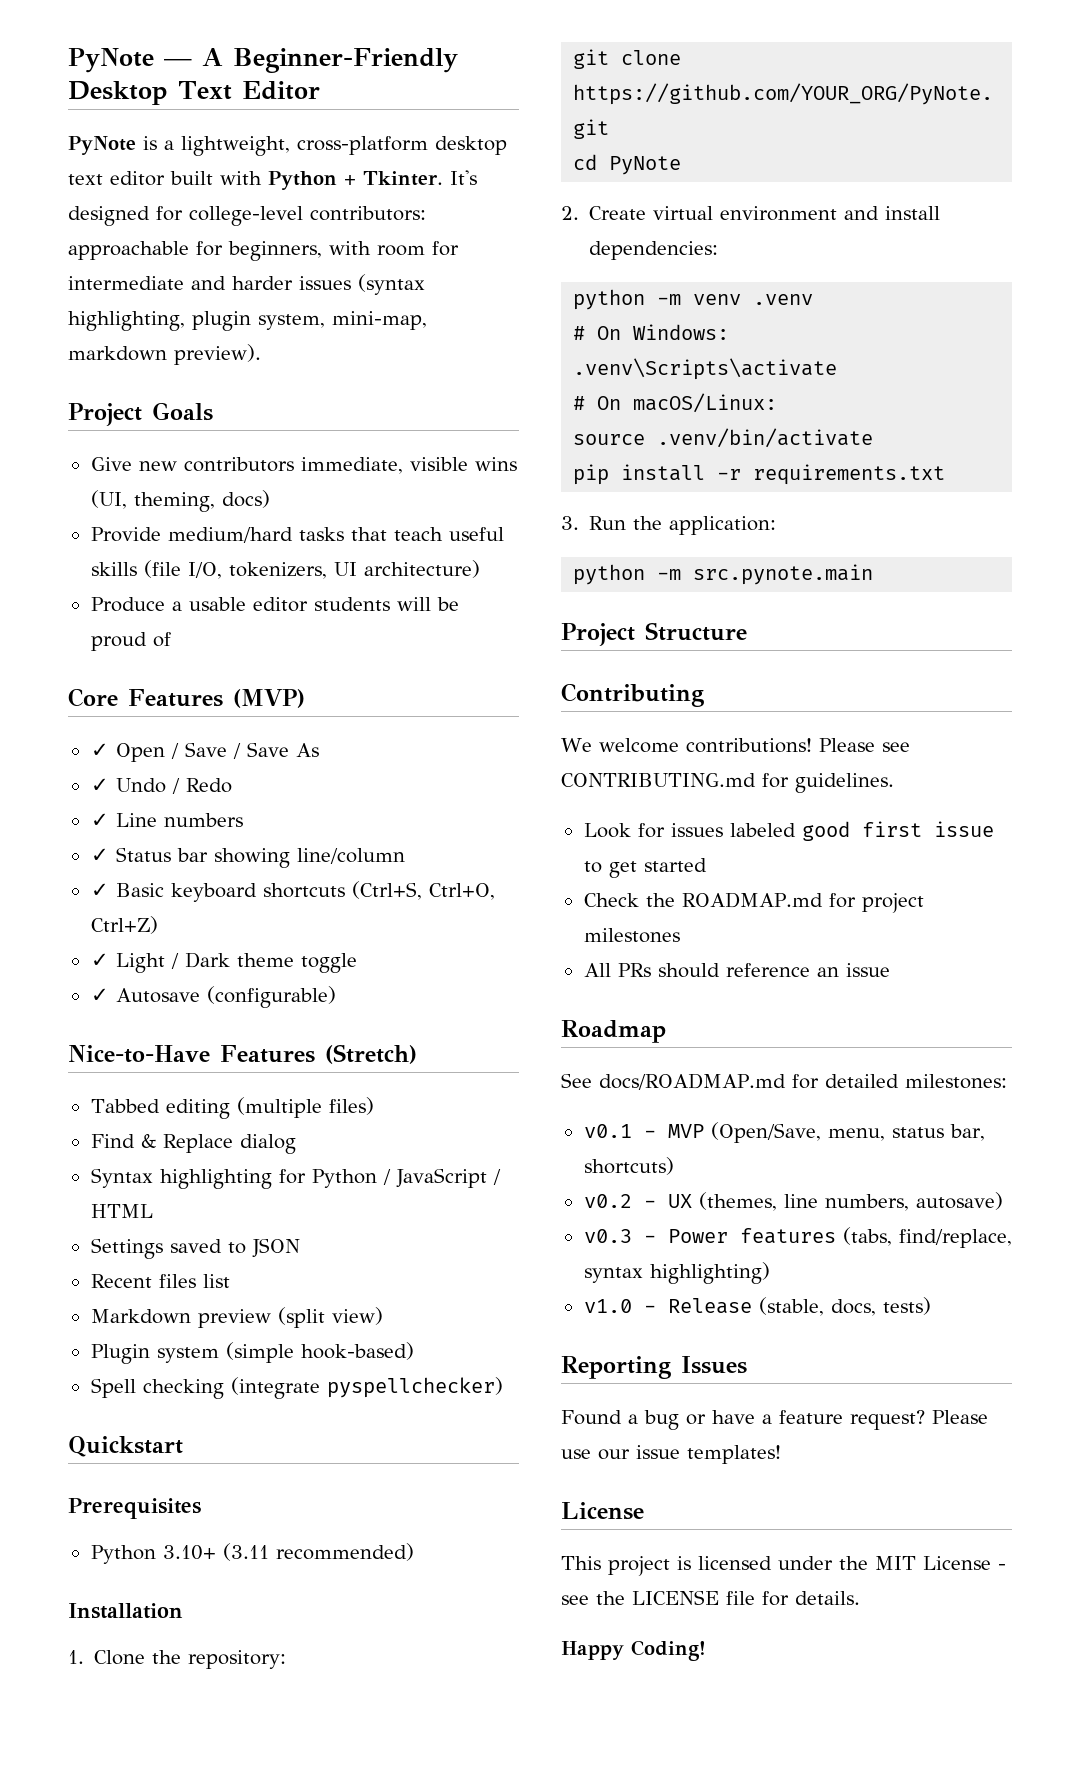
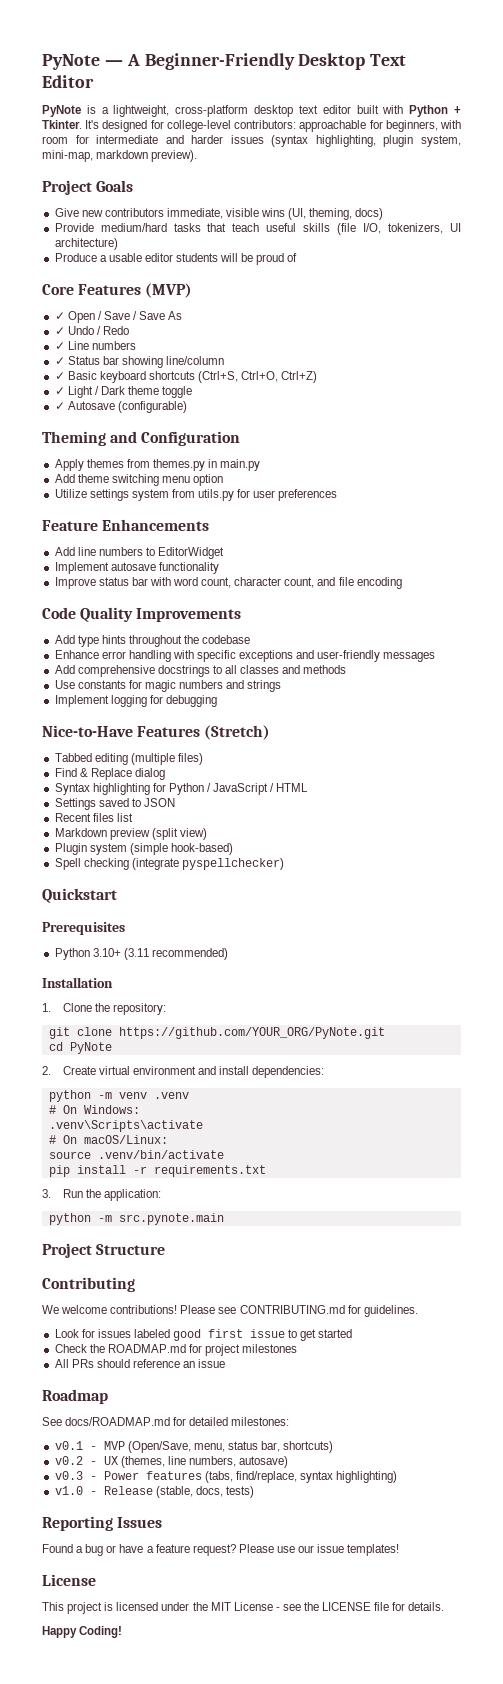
(336, 997) none -> [42,431,241,446] [54,459,261,471] [54,474,224,486] [54,489,338,501] [42,519,210,531] [54,547,225,559] [54,562,219,574] [54,577,402,589] [42,607,242,622] [54,635,251,647] [54,650,436,662] [54,665,347,677] [54,680,282,692] [54,695,217,707] // Theming and Configuration // Apply themes from themes.py in main.py // Add theme switching menu option // Utilize settings system from utils.py for user preferences // Feature Enhancements // Add line numbers to EditorWidget // Implement autosave functionality // Improve status bar with word count, character count, and file encoding // Code Quality Improvements // Add type hints throughout the codebase // Enhance error handling with specific exceptions and user-friendly messages // Add comprehensive docstrings to all classes and methods // Use constants for magic numbers and strings // Implement logging for debugging

